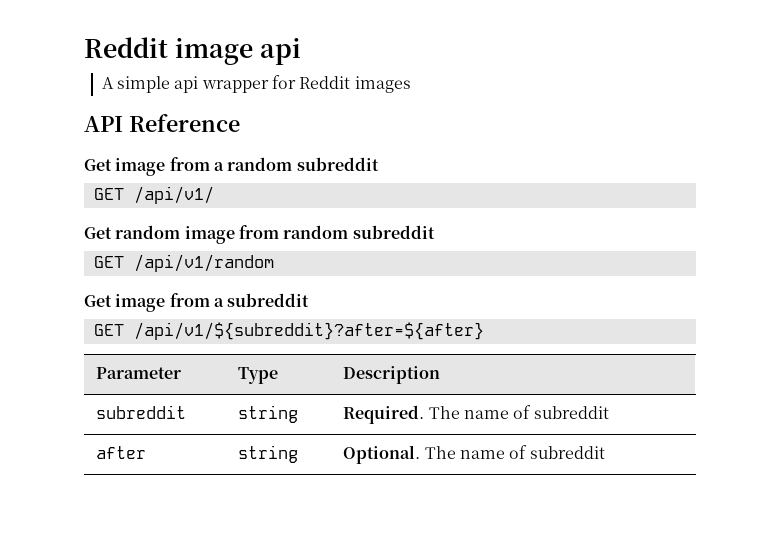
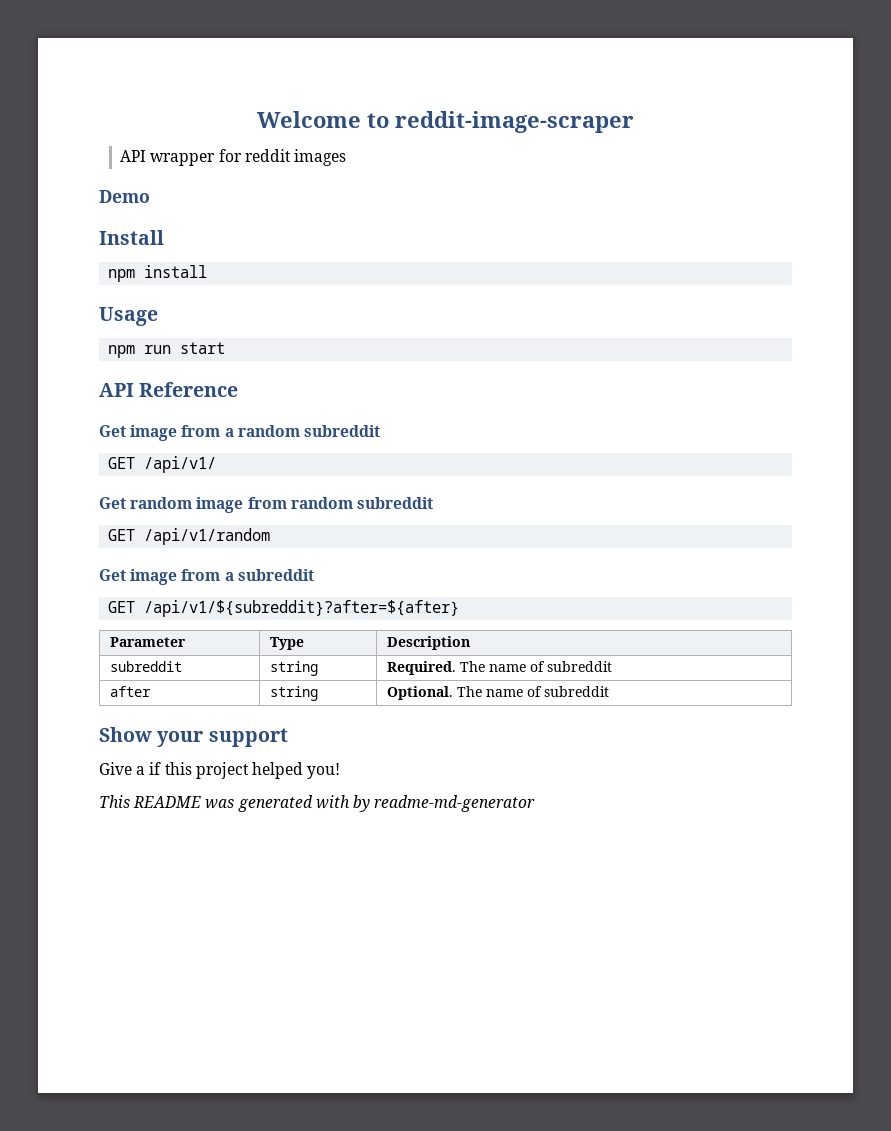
[84,37,301,65] [101,76,199,93] Reddit image api // A simple api -> [257,111,634,133] [120,150,147,162] Welcome to reddit-image-scraper // API
[299,76,351,89] Reddit -> [244,149,291,162] reddit
(411, 84) none -> [99,190,150,203] [99,230,164,245] [108,265,208,282] [99,307,158,326] [108,342,226,358] // Demo // Install // npm install // Usage // npm run start
(605, 452) none -> [99,727,288,747] [99,762,341,779] [99,795,536,812] // Show your support // Give a if this project helped you! // This README was generated with by readme-md-generator

